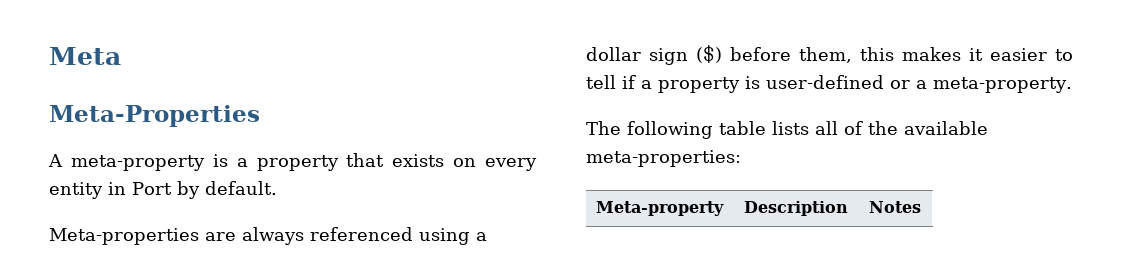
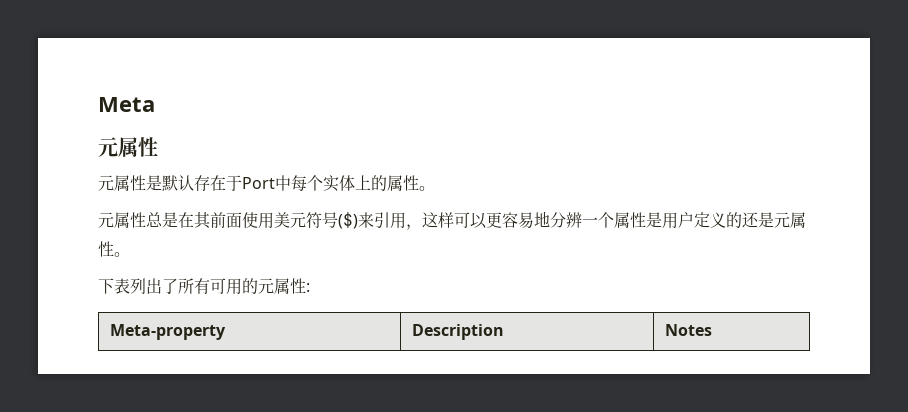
[49,105,260,127] [48,153,537,171] [49,181,277,199] [49,227,487,245] [586,45,1073,65] [586,75,1072,93] [586,121,988,139] [586,150,741,167] Meta-Properties // A meta-property is a property that exists on every entity in Port by default. // Meta-properties are always referenced using a dollar sign ($) before them, this makes it easier to tell if a property is user-defined or a meta-property. // The following table lists all of the available meta-properties: -> [98,137,158,157] [98,175,435,192] [98,211,806,230] [98,241,130,257] [98,278,310,295] 元属性 // 元属性是默认存在于Port中每个实体上的属性。 // 元属性总是在其前面使用美元符号($)来引用，这样可以更容易地分辨一个属性是用户定义的还是元属性。 // 下表列出了所有可用的元属性:

